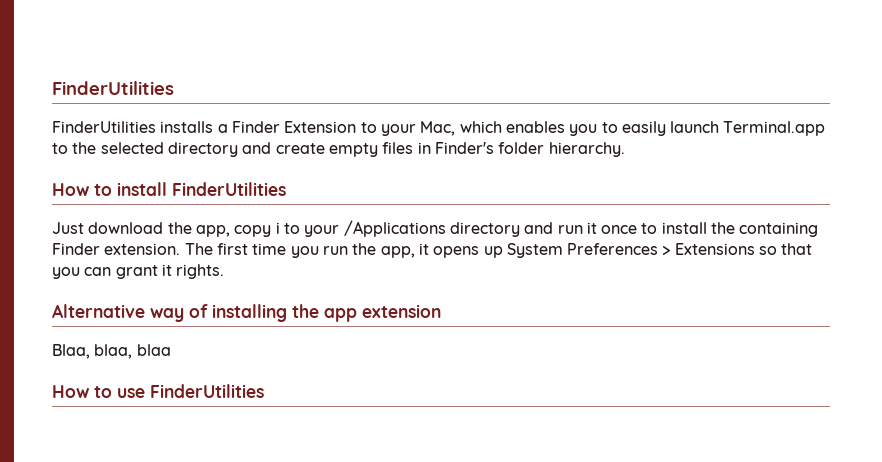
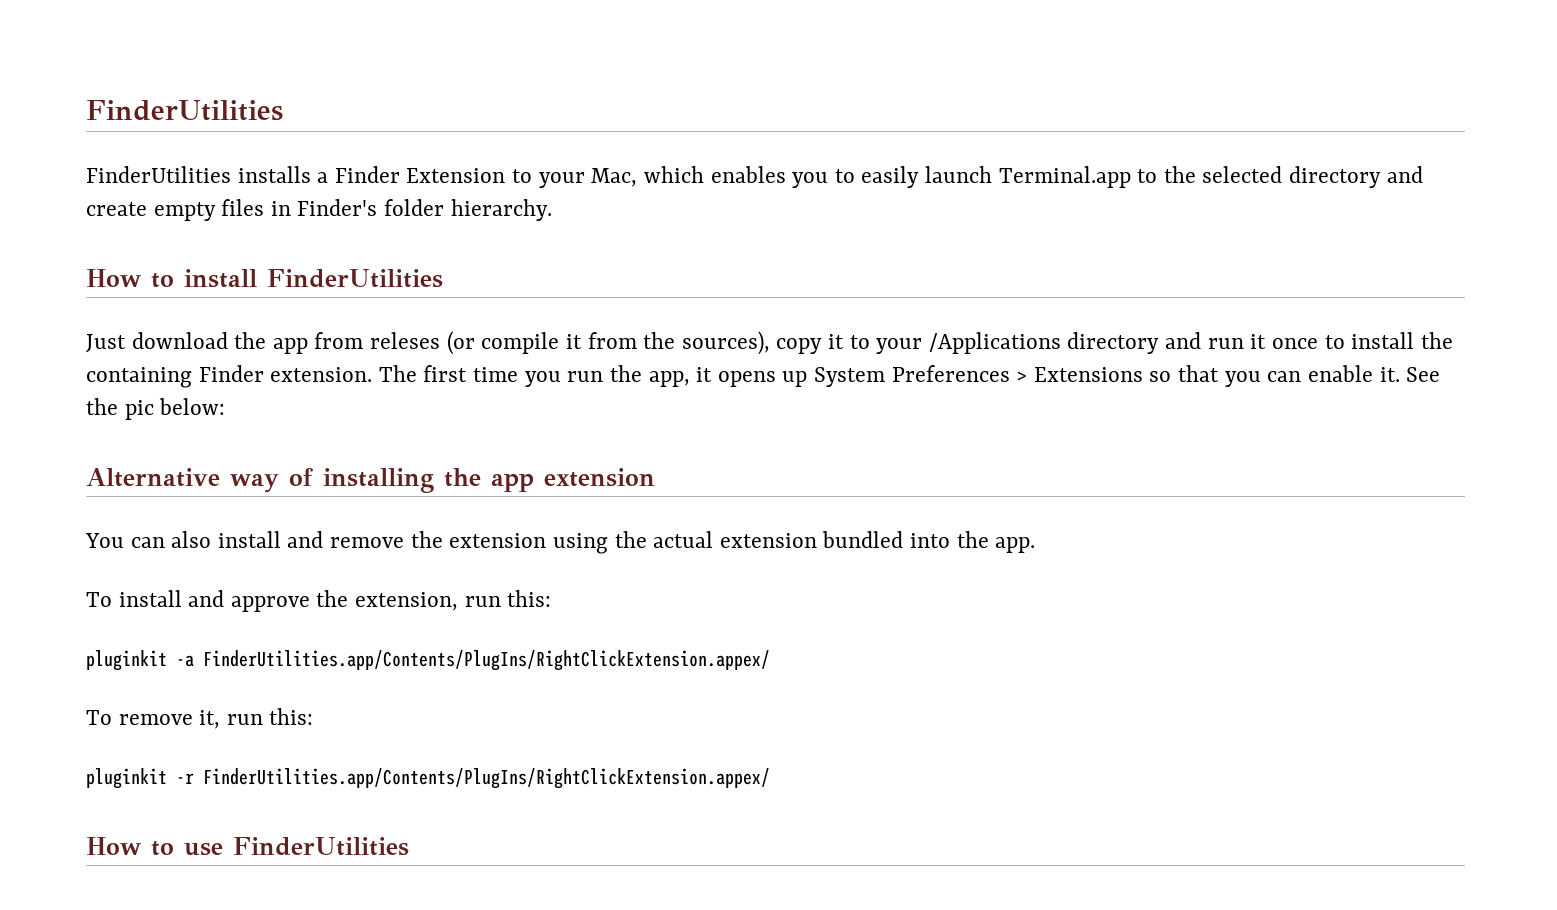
[195,222,280,237] app, copy i -> [272,331,844,355] app from releses (or compile it from the sources), copy it
[115,264,225,279] grant it rights. -> [1307,365,1441,382] [86,398,226,420] enable it. See the pic below:
[52,344,171,359] Blaa, blaa, blaa -> [85,531,1036,554] [86,590,552,612] [86,650,770,671] [86,708,314,729] [86,768,770,789] You can also install and remove the extension using the actual extension bundled into the app. // To install and approve the extension, run this: // pluginkit -a FinderUtilities.app/Contents/PlugIns/RightClickExtension.appex/ // To remove it, run this: // pluginkit -r FinderUtilities.app/Contents/PlugIns/RightClickExtension.appex/

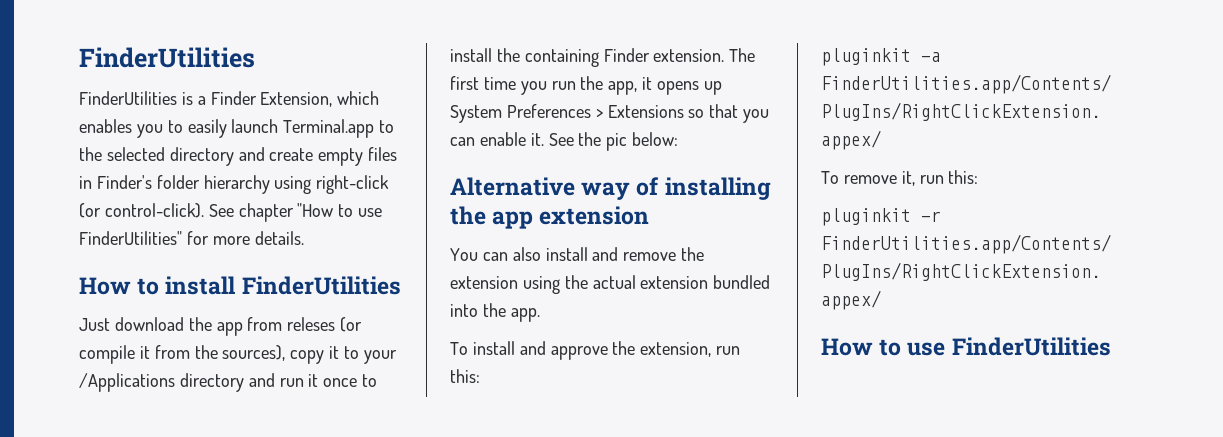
[237,166,311,183] installs -> [181,92,193,105] is
[406,168,638,188] Extension to your Mac, -> [260,92,333,107] Extension,
[450,199,552,221] hierarchy. -> [203,175,390,194] [79,203,383,222] [79,231,304,245] hierarchy using right-click (or control-click). See chapter "How to use FinderUtilities" for more details.

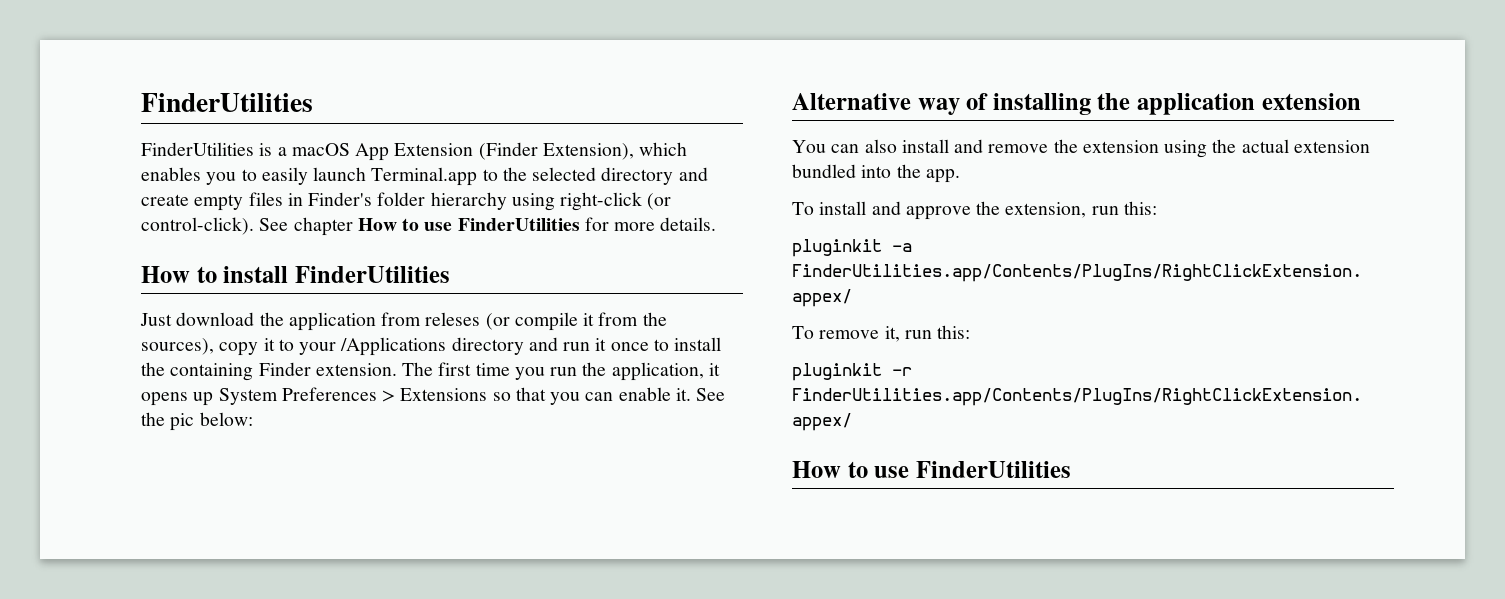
[210,91,333,107] Finder Extension, -> [291,142,634,161] macOS App Extension (Finder Extension),
[297,203,383,217] [79,231,182,245] "How to use FinderUtilities" -> [357,218,580,231] How to use FinderUtilities
[216,322,243,336] app -> [288,312,376,331] application
[608,81,638,95] app, -> [611,362,704,381] application,
[492,211,534,229] app -> [1137,93,1256,115] application

